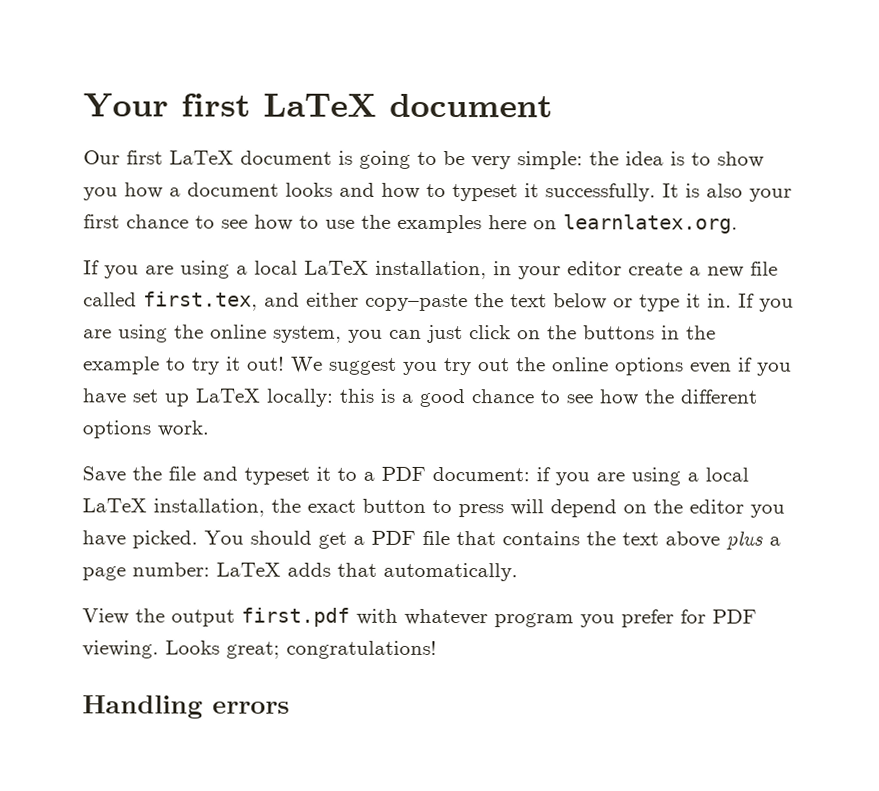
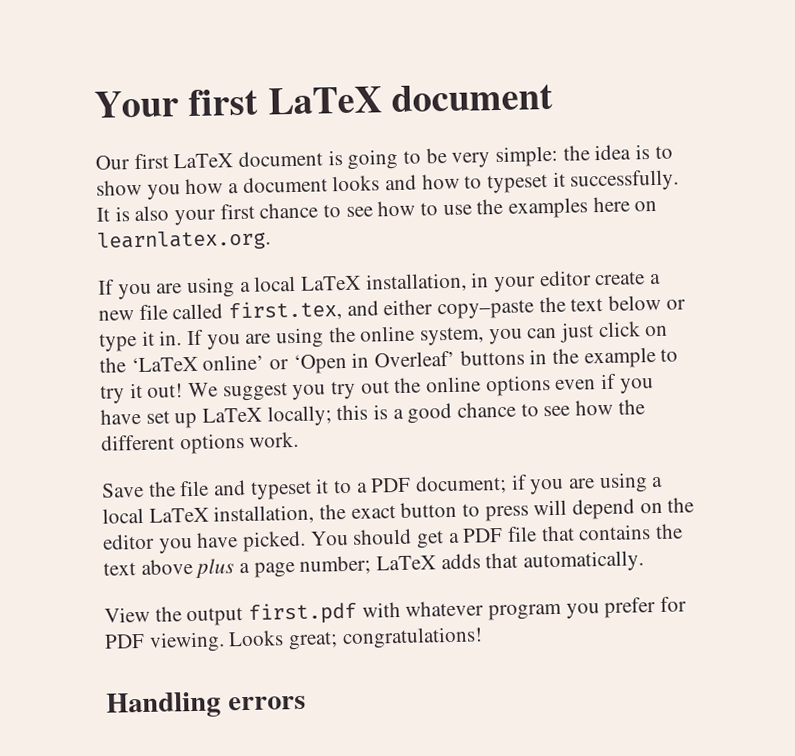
(577, 332) none -> [130,350,456,375] ‘LaTeX online’ or ‘Open in Overleaf’
[266,388,334,407] locally: -> [266,405,332,427] locally;
[432,466,530,482] document: -> [415,474,508,495] document;
[132,562,210,577] number: -> [299,555,372,575] number;

